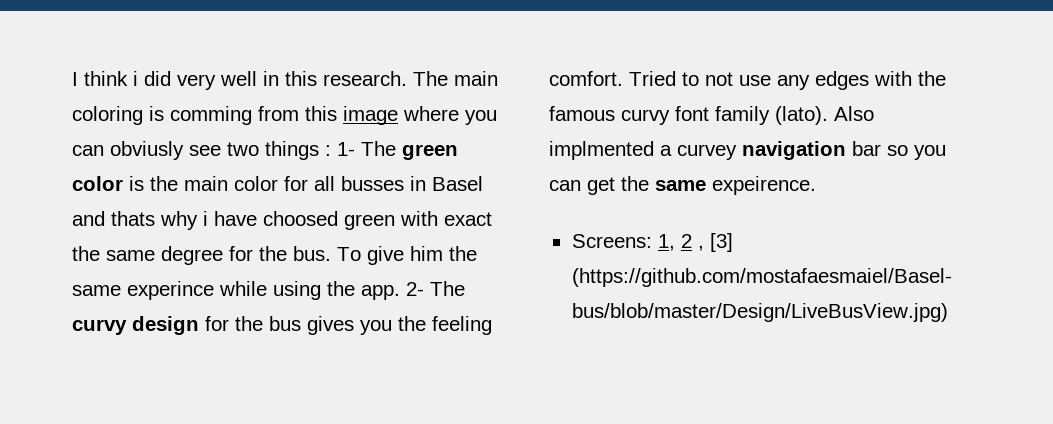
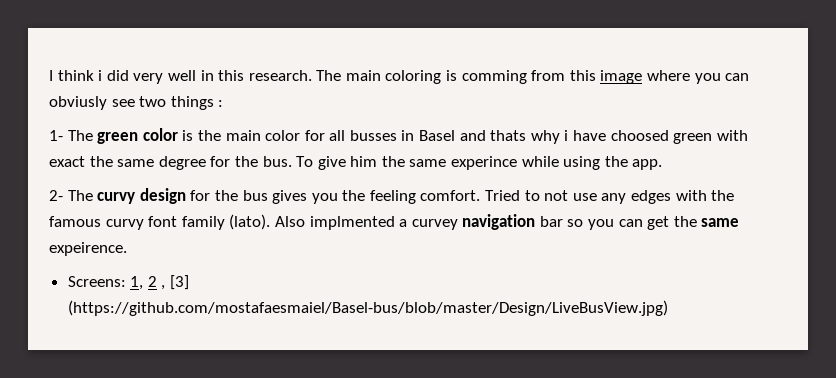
(331, 150) none -> (224, 103) //
(400, 292) none -> (663, 164) //

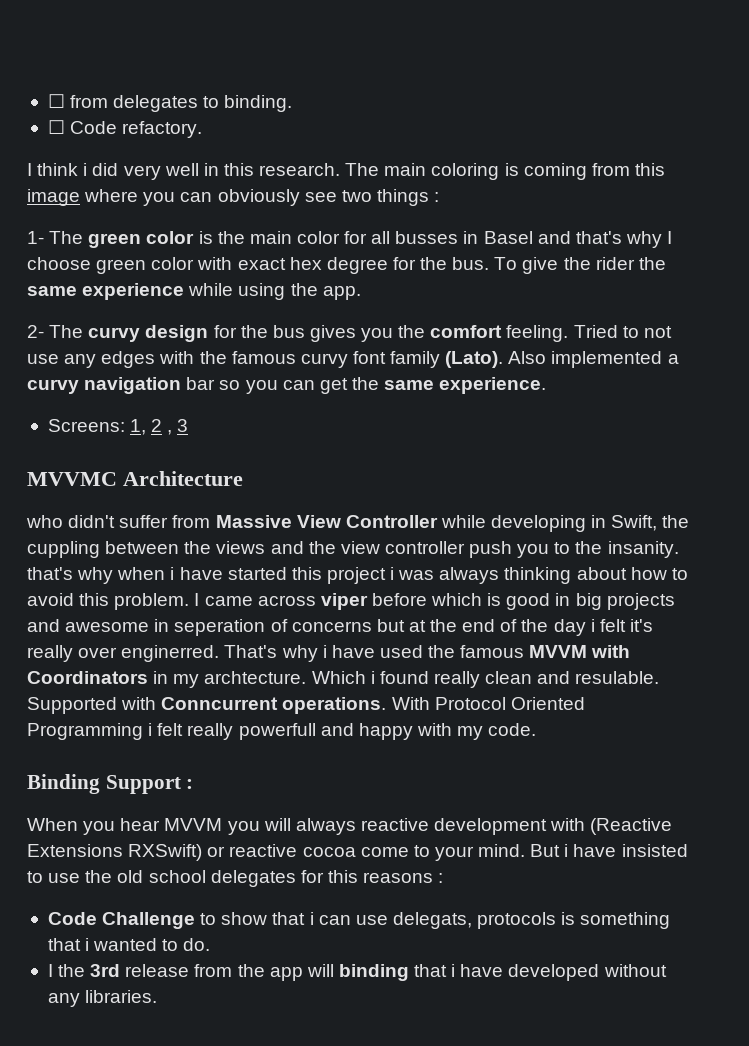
(49, 75) none -> [47,94,293,112] [47,120,203,138] ☐ from delegates to binding. // ☐ Code refactory. //
[461,70,527,84] comming -> [523,163,587,180] coming
[49,96,107,110] obviusly -> [217,189,300,206] obviously
[490,130,748,144] [49,156,155,167] thats why i have choosed green with exact the same -> [575,231,673,248] [27,257,322,274] that's why I choose green color with exact hex
[350,156,518,170] him the same experince -> [563,257,666,270] [27,283,185,300] the rider the same experience
[369,190,481,204] feeling comfort. -> [430,325,569,342] comfort feeling.
[229,214,458,230] (lato). Also implmented a curvey -> [445,351,679,368] [27,379,79,394] (Lato). Also implemented a curvy
[49,242,127,256] expeirence. -> [439,377,547,394] experience.
[170,275,190,290] [67,300,668,316] [3] (https://github.com/mostafaesmaiel/Basel-bus/blob/master/Design/LiveBusView.jpg) -> [177,419,189,432] [27,471,243,486] [26,515,690,532] [27,541,679,558] [27,567,688,584] [27,593,675,610] [27,619,653,636] [27,645,631,662] [27,671,660,688] [27,697,585,714] [27,723,537,740] [27,774,194,794] [27,818,673,835] [27,844,688,861] [27,870,444,887] [47,912,671,929] [47,938,211,951] [47,964,667,981] [47,990,158,1007] 3 // MVVMC Architecture // who didn't suffer from Massive View Controller while developing in Swift, the cuppling between the views and the view controller push you to the insanity. that's why when i have started this project i was always thinking about how to avoid this problem. I came across viper before which is good in big projects and awesome in seperation of concerns but at the end of the day i felt it's really over enginerred. That's why i have used the famous MVVM with Coordinators in my archtecture. Which i found really clean and resulable. Supported with Conncurrent operations. With Protocol Oriented Programming i felt really powerfull and happy with my code. // Binding Support : // When you hear MVVM you will always reactive development with (Reactive Extensions RXSwift) or reactive cocoa come to your mind. But i have insisted to use the old school delegates for this reasons : // Code Challenge to show that i can use delegats, protocols is something that i wanted to do. // I the 3rd release from the app will binding that i have developed without any libraries.

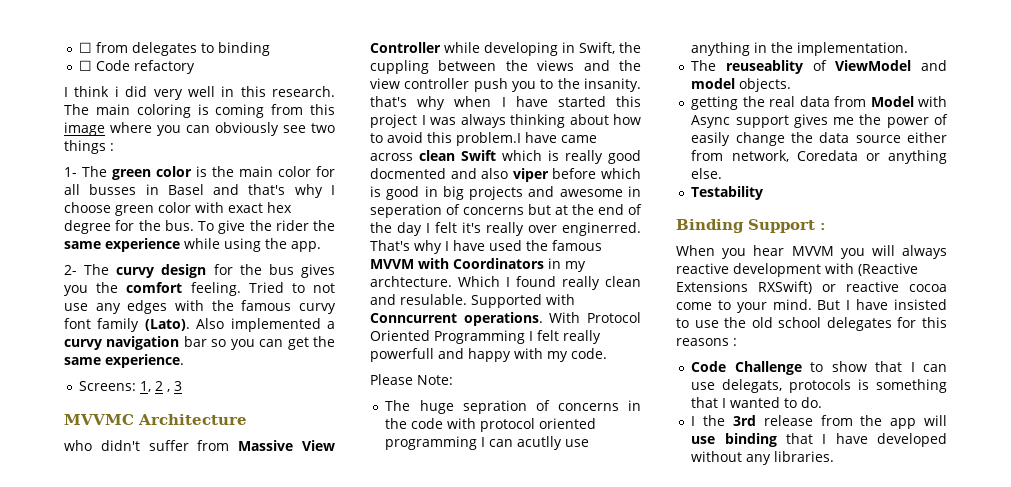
[224,95,293,112] binding. -> [218,42,271,56] binding
[122,121,203,138] refactory. -> [134,60,196,74] refactory
[170,567,175,580] i -> [501,97,506,107] I
[390,567,395,580] i -> [421,115,426,125] I
[114,593,316,610] problem. I came across -> [456,132,597,146] [370,150,641,164] [370,168,509,179] problem.I have came across clean Swift which is really good docmented and also
[590,619,595,632] i -> [426,223,430,233] I
[322,645,327,658] i -> [445,241,449,251] I
[370,671,375,684] i -> [506,277,510,287] I
[148,723,153,736] i -> [529,331,533,341] I
(537, 729) none -> [370,374,453,385] [385,400,641,414] [385,418,597,432] [385,436,590,450] [691,42,909,56] [691,60,947,74] [691,78,792,92] [691,96,947,110] [691,114,948,128] [691,132,947,146] [691,150,947,164] [691,168,723,179] [691,186,764,200] // Please Note: // The huge sepration of concerns in the code with protocol oriented programming I can acutlly use anything in the implementation. // The reuseablity of ViewModel and model objects. // getting the real data from Model with Async support gives me the power of easily change the data source either from network, Coredata or anything else. // Testability
[564,844,569,857] i -> [846,300,851,310] I
[309,912,314,925] i -> [910,362,915,372] I
[85,938,90,951] i -> [722,398,727,408] I
(334, 970) none -> [691,436,716,444] use
[451,964,456,977] i -> [822,434,827,444] I

